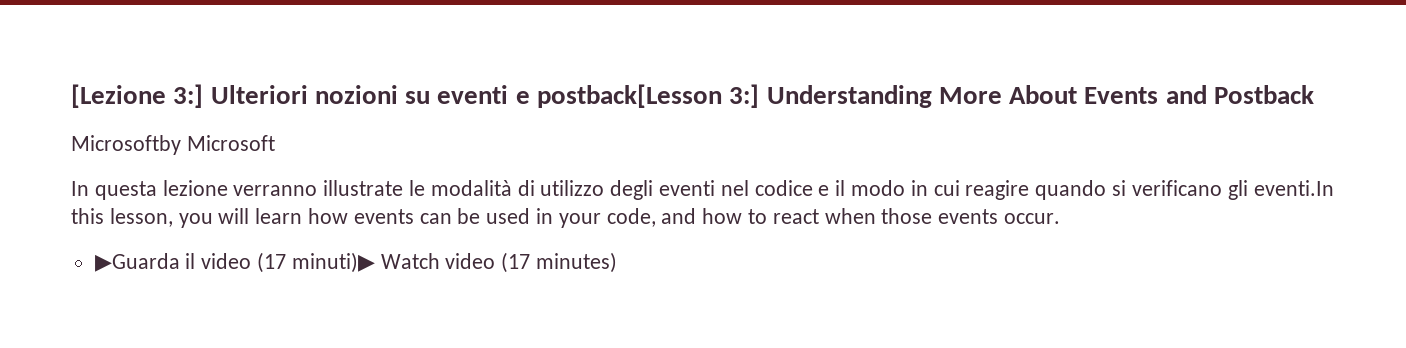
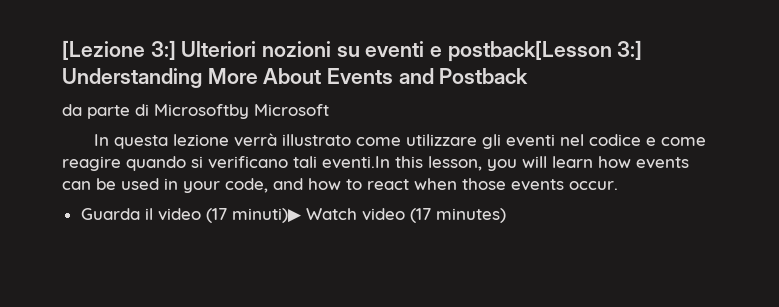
(1315, 94) none -> [62,104,149,119] da parte di
[233,180,960,200] verranno illustrate le modalità di utilizzo degli eventi nel codice e il modo in cui -> [234,133,707,149] verrà illustrato come utilizzare gli eventi nel codice e come
[1227,180,1248,200] gli -> [293,156,317,168] tali
[94,253,180,272] ▶Guarda -> [80,208,140,220] Guarda

